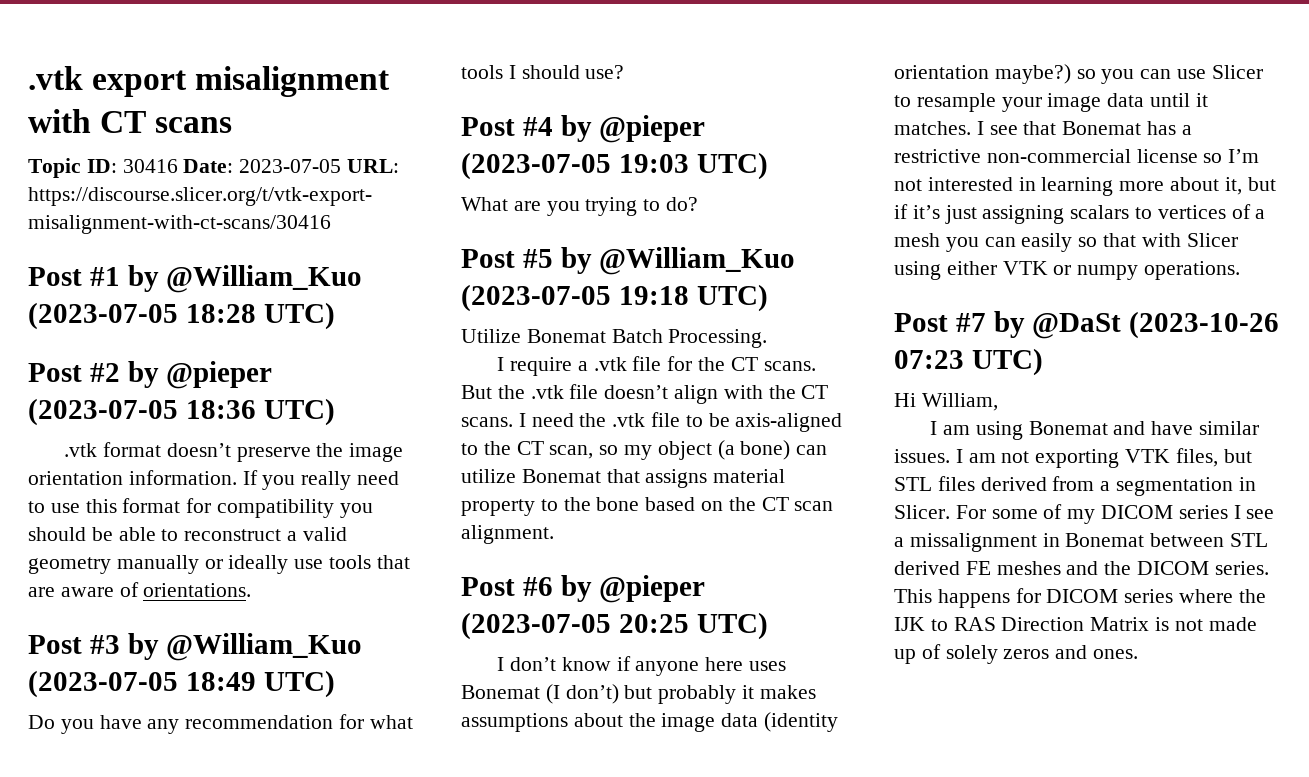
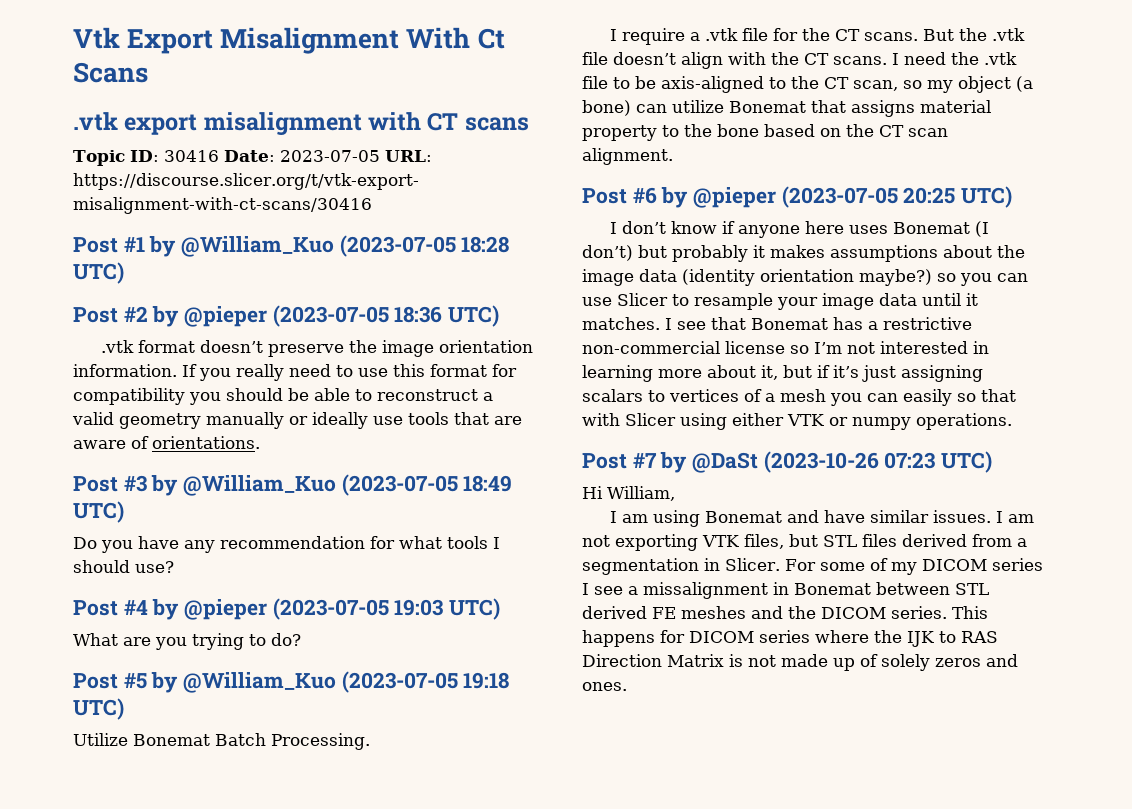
(28, 78) none -> [73,27,505,54] [73,62,148,83] Vtk Export Misalignment With Ct Scans //

